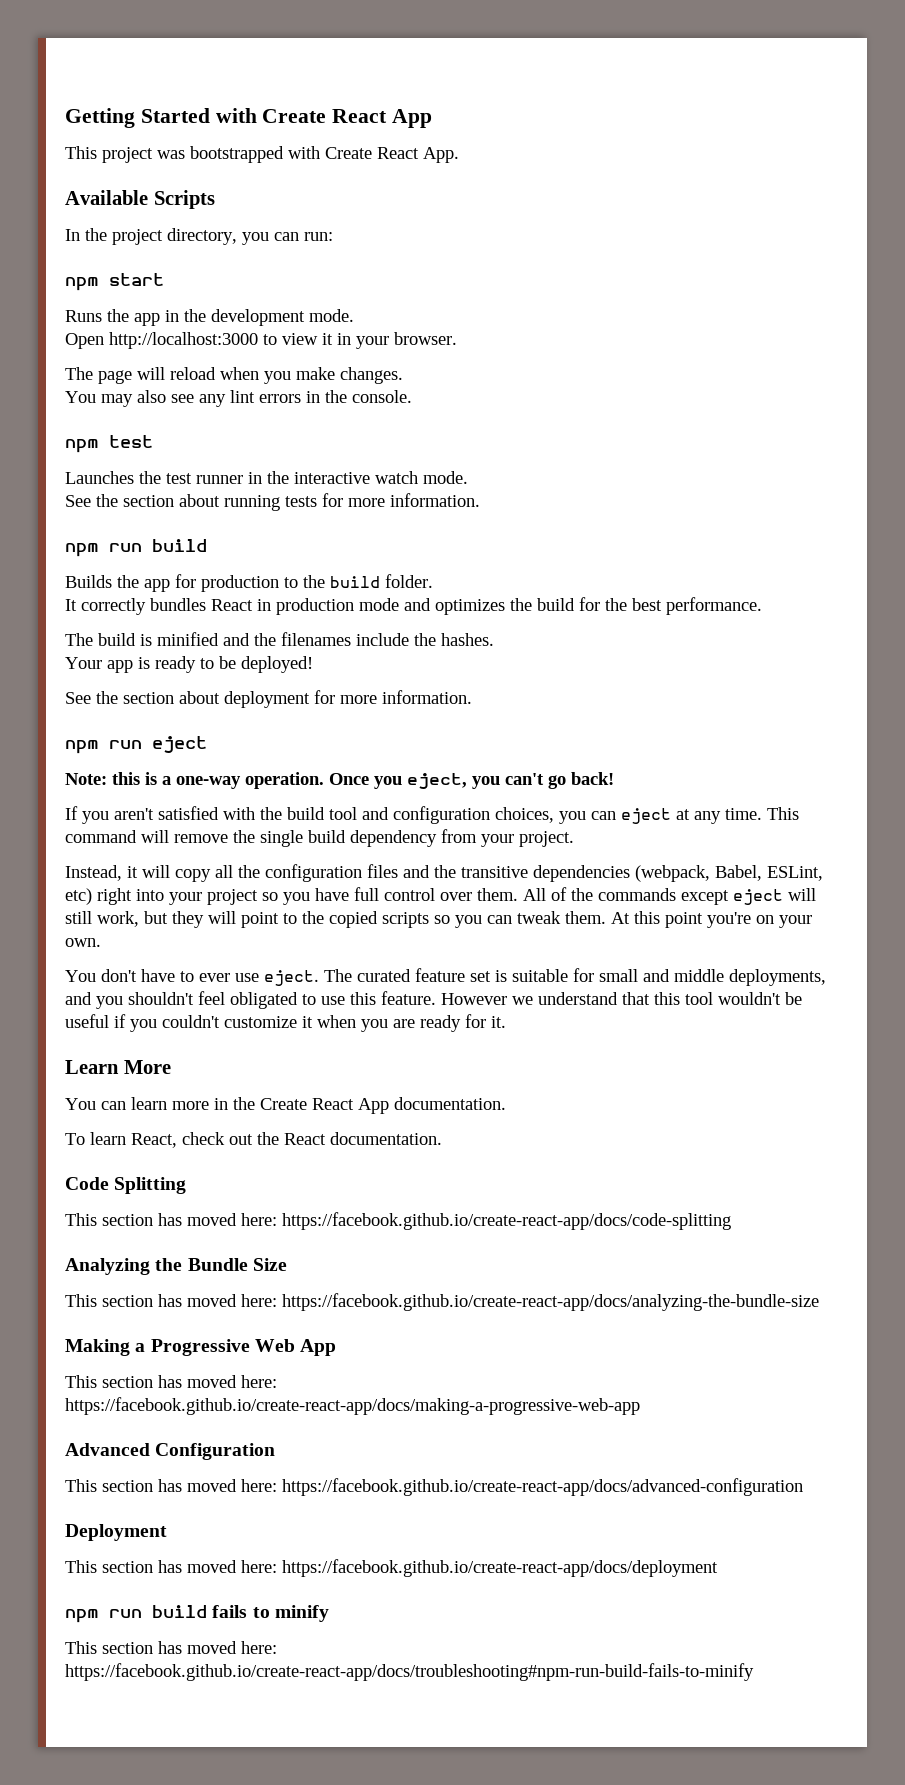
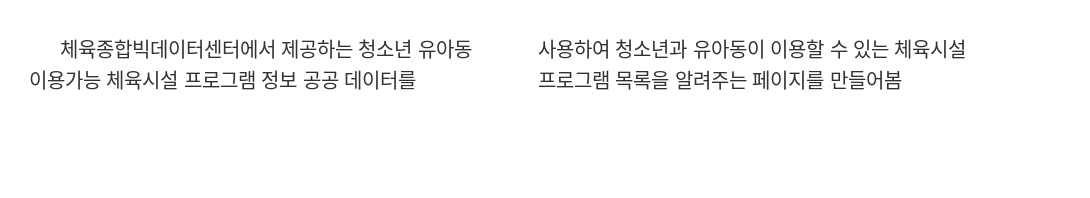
[65,108,433,128] [65,146,459,163] [65,190,215,209] [65,228,333,245] [65,273,164,291] [65,309,354,326] [65,332,457,349] [65,367,403,384] [65,390,412,407] [65,435,153,453] [65,471,468,484] [65,493,480,511] [65,539,207,557] [65,574,433,592] [65,597,762,615] [65,632,494,646] [65,656,313,673] [65,690,472,708] [65,736,207,754] [65,772,614,789] [65,806,799,824] [65,829,574,847] [65,864,823,882] [65,887,816,905] [65,911,812,928] [65,938,101,947] [65,968,826,986] [65,991,802,1009] [65,1014,506,1032] [65,1060,171,1074] [65,1097,506,1114] [65,1132,442,1148] [65,1177,187,1194] [65,1212,731,1230] [65,1258,287,1275] [65,1293,819,1311] [65,1339,337,1356] [65,1375,277,1388] [65,1397,640,1415] [65,1443,276,1460] [65,1478,803,1496] [65,1524,167,1541] [65,1559,718,1577] [65,1605,329,1623] [65,1641,277,1654] [65,1663,754,1681] Getting Started with Create React App // This project was bootstrapped with Create React App. // Available Scripts // In the project directory, you can run: // npm start // Runs the app in the development mode. // Open http://localhost:3000 to view it in your browser. // The page will reload when you make changes. // You may also see any lint errors in the console. // npm test // Launches the test runner in the interactive watch mode. // See the section about running tests for more information. // npm run build // Builds the app for production to the build folder. // It correctly bundles React in production mode and optimizes the build for the best performance. // The build is minified and the filenames include the hashes. // Your app is ready to be deployed! // See the section about deployment for more information. // npm run eject // Note: this is a one-way operation. Once you eject, you can't go back! // If you aren't satisfied with the build tool and configuration choices, you can eject at any time. This command will remove the single build dependency from your project. // Instead, it will copy all the configuration files and the transitive dependencies (webpack, Babel, ESLint, etc) right into your project so you have full control over them. All of the commands except eject will still work, but they will point to the copied scripts so you can tweak them. At this point you're on your own. // You don't have to ever use eject. The curated feature set is suitable for small and middle deployments, and you shouldn't feel obligated to use this feature. However we understand that this tool wouldn't be useful if you couldn't customize it when you are ready for it. // Learn More // You can learn more in the Create React App documentation. // To learn React, check out the React documentation. // Code Splitting // This section has moved here: https://facebook.github.io/create-react-app/docs/code-splitting // Analyzing the Bundle Size // This section has moved here: https://facebook.github.io/create-react-app/docs/analyzing-the-bundle-size // Making a Progressive Web App // This section has moved here: https://facebook.github.io/create-react-app/docs/making-a-progressive-web-app // Advanced Configuration // This section has moved here: https://facebook.github.io/create-react-app/docs/advanced-configuration // Deployment // This section has moved here: https://facebook.github.io/create-react-app/docs/deployment // npm run build fails to minify // This section has moved here: https://facebook.github.io/create-react-app/docs/troubleshooting#npm-run-build-fails-to-minify -> [59,39,472,59] [29,70,416,90] [538,39,967,59] [538,70,902,90] 체육종합빅데이터센터에서 제공하는 청소년 유아동 이용가능 체육시설 프로그램 정보 공공 데이터를 사용하여 청소년과 유아동이 이용할 수 있는 체육시설 프로그램 목록을 알려주는 페이지를 만들어봄

